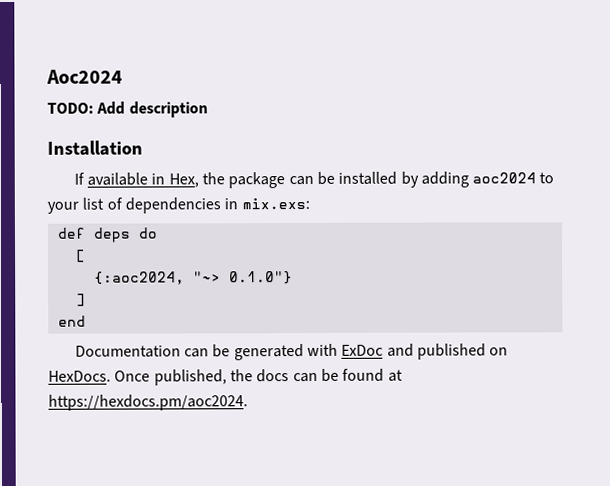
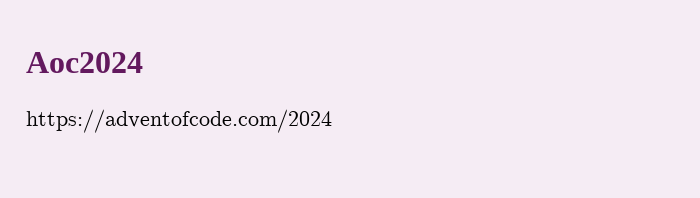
[47,101,208,118] [47,140,143,156] [73,171,555,189] [47,197,310,214] [56,227,157,243] [75,249,86,263] [93,271,293,285] [75,293,86,307] [57,315,86,327] [74,343,509,361] [48,368,403,386] [48,394,248,411] TODO: Add description // Installation // If available in Hex, the package can be installed by adding aoc2024 to your list of dependencies in mix.exs: // def deps do // [ // {:aoc2024, "~> 0.1.0"} // ] // end // Documentation can be generated with ExDoc and published on HexDocs. Once published, the docs can be found at https://hexdocs.pm/aoc2024. -> [26,109,332,133] https://adventofcode.com/2024

